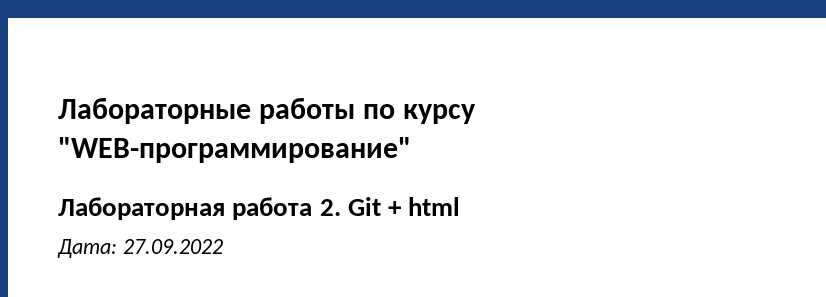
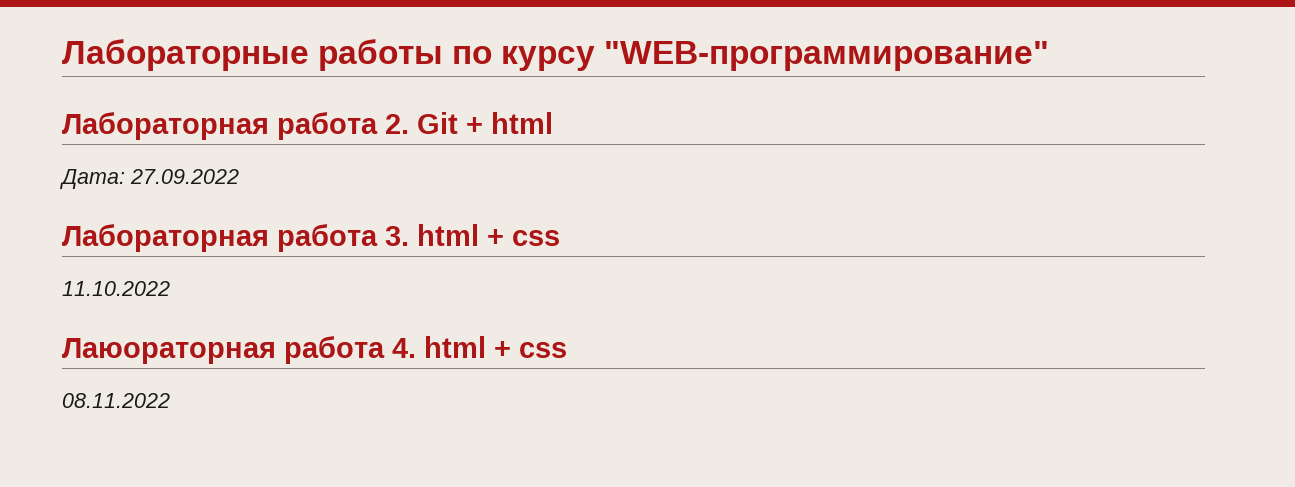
(223, 246) none -> [62,224,560,252] [62,281,170,296] [62,336,567,364] [62,393,170,408] // Лабораторная работа 3. html + css // 11.10.2022 // Лаюораторная работа 4. html + css // 08.11.2022

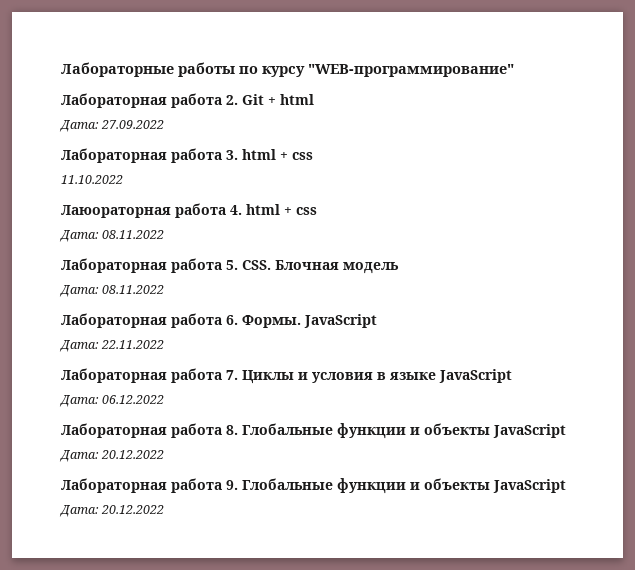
[62,393,170,408] 08.11.2022 -> [59,230,165,242] [61,258,399,274] [59,285,165,297] [61,313,377,328] [59,340,165,352] [61,368,512,384] [59,395,165,407] [61,423,566,439] [59,450,165,462] [61,478,566,494] [59,505,165,517] Дата: 08.11.2022 // Лабораторная работа 5. CSS. Блочная модель // Дата: 08.11.2022 // Лабораторная работа 6. Формы. JavaScript // Дата: 22.11.2022 // Лабораторная работа 7. Циклы и условия в языке JavaScript // Дата: 06.12.2022 // Лабораторная работа 8. Глобальные функции и объекты JavaScript // Дата: 20.12.2022 // Лабораторная работа 9. Глобальные функции и объекты JavaScript // Дата: 20.12.2022

